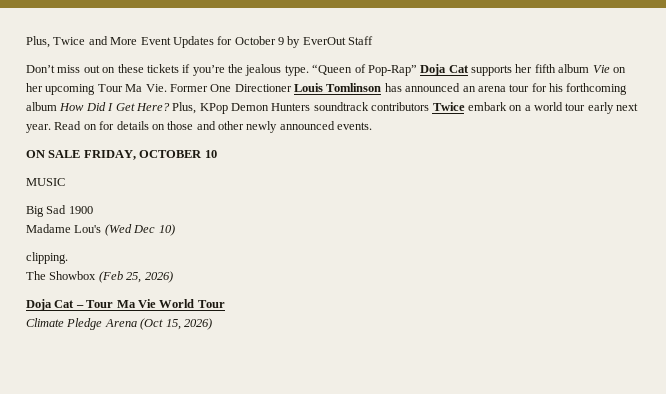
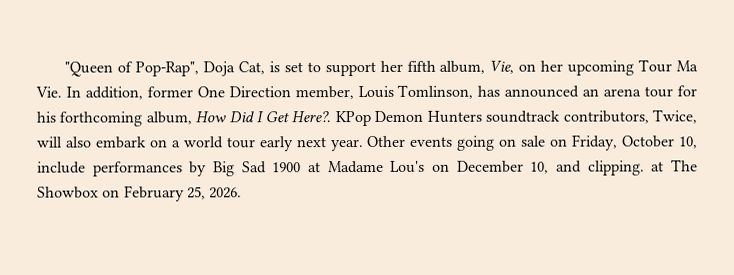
[26,36,374,48] [26,64,610,76] Plus, Twice and More Event Updates for October 9 by EverOut Staff // Don’t miss out on these tickets if you’re the jealous type. “Queen of Pop-Rap” Doja Cat supports her fifth album Vie -> [64,60,515,77] "Queen of Pop-Rap", Doja Cat, is set to support her fifth album, Vie,
[169,83,382,92] Former One Directioner Louis Tomlinson -> [65,84,474,100] In addition, former One Direction member, Louis Tomlinson,
[26,102,57,111] album -> [145,111,192,125] album,
[135,102,197,114] Here? Plus, -> [291,111,332,123] Here?.
[371,102,465,111] contributors Twice -> [562,109,697,124] [36,136,92,148] contributors, Twice, will also
[54,121,373,133] [26,150,217,160] [26,178,65,186] Read on for details on those and other newly announced events. // ON SALE FRIDAY, OCTOBER 10 // MUSIC // -> [366,134,699,151] [37,161,208,177] Other events going on sale on Friday, October 10, include performances by
(93, 210) // -> [308,162,321,173] at
[104,224,175,236] (Wed Dec 10) // -> [432,160,583,174] on December 10, and
(68, 258) // -> [651,161,665,172] at
[98,271,173,283] [26,299,225,311] [26,318,212,330] (Feb 25, 2026) // Doja Cat – Tour Ma Vie World Tour // Climate Pledge Arena (Oct 15, 2026) -> [102,185,243,202] on February 25, 2026.

